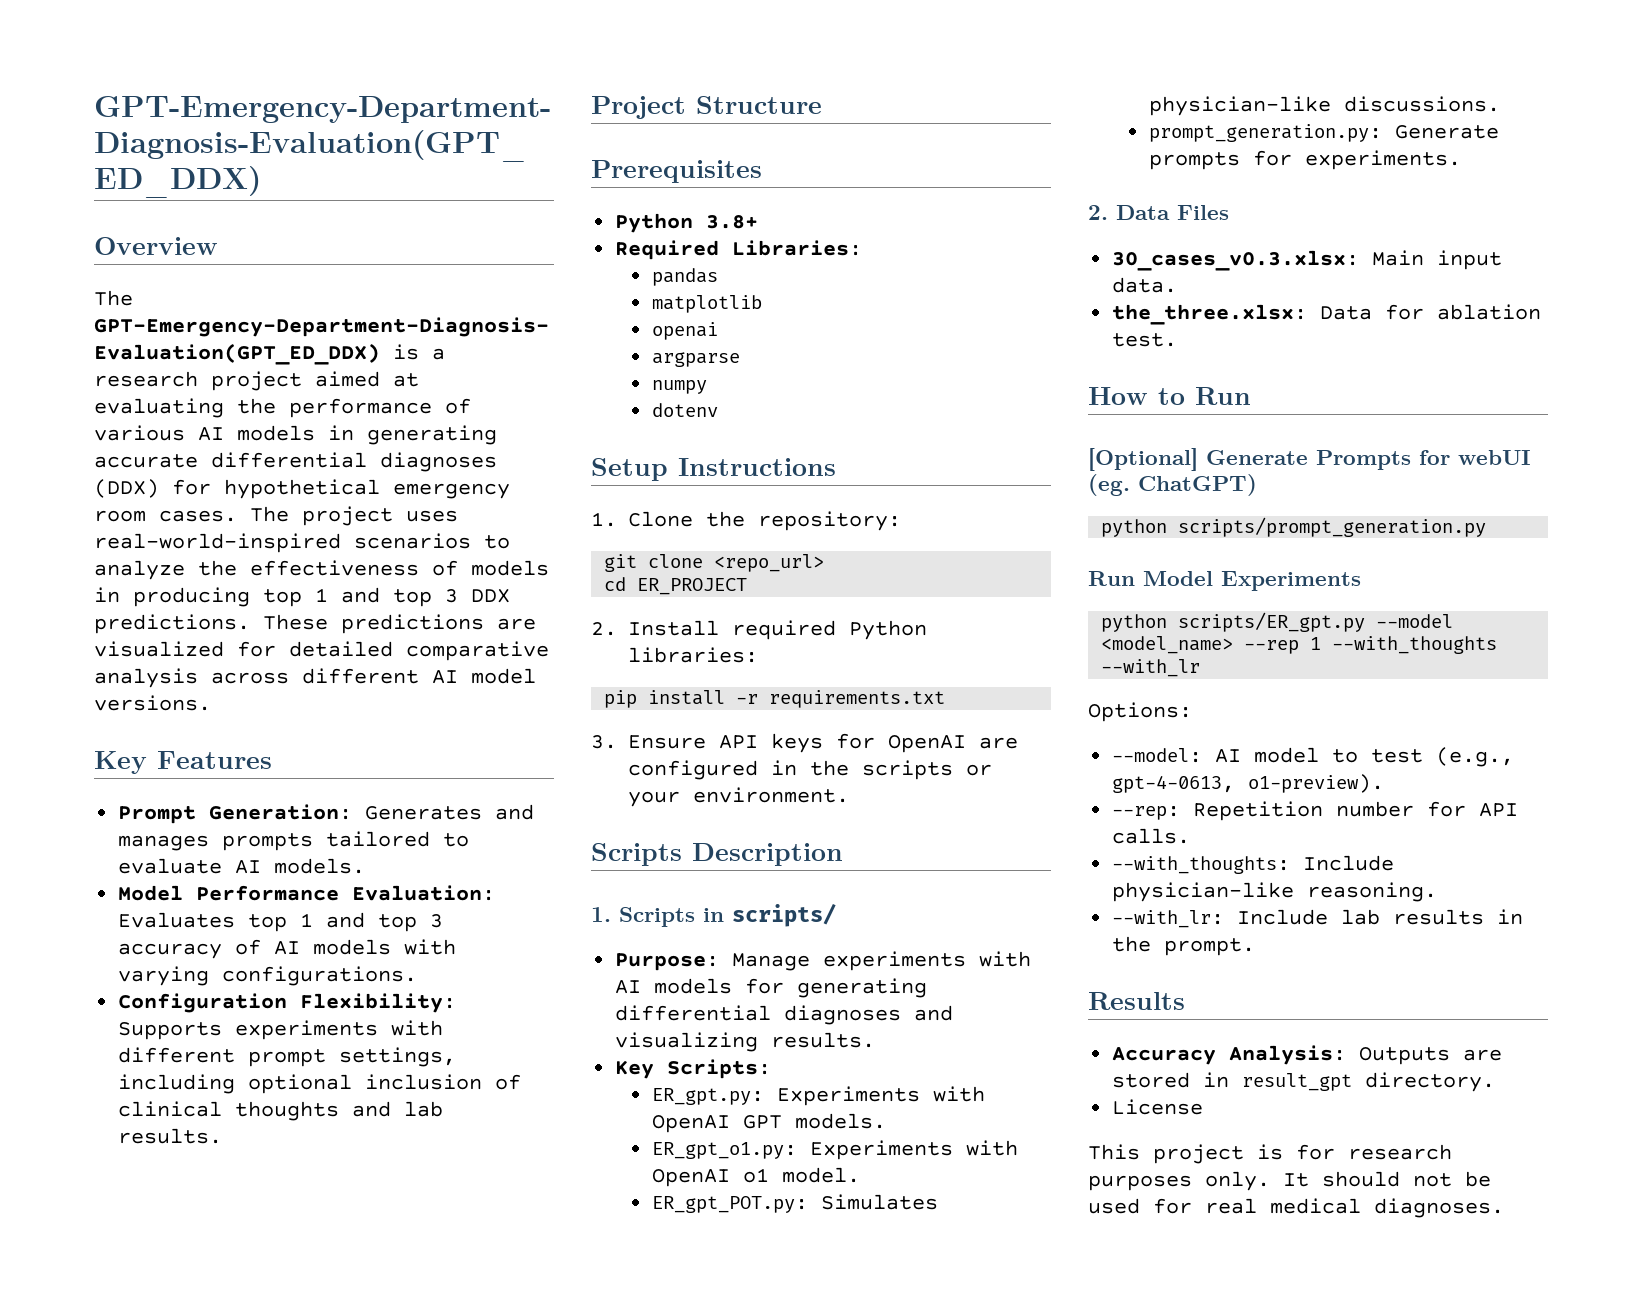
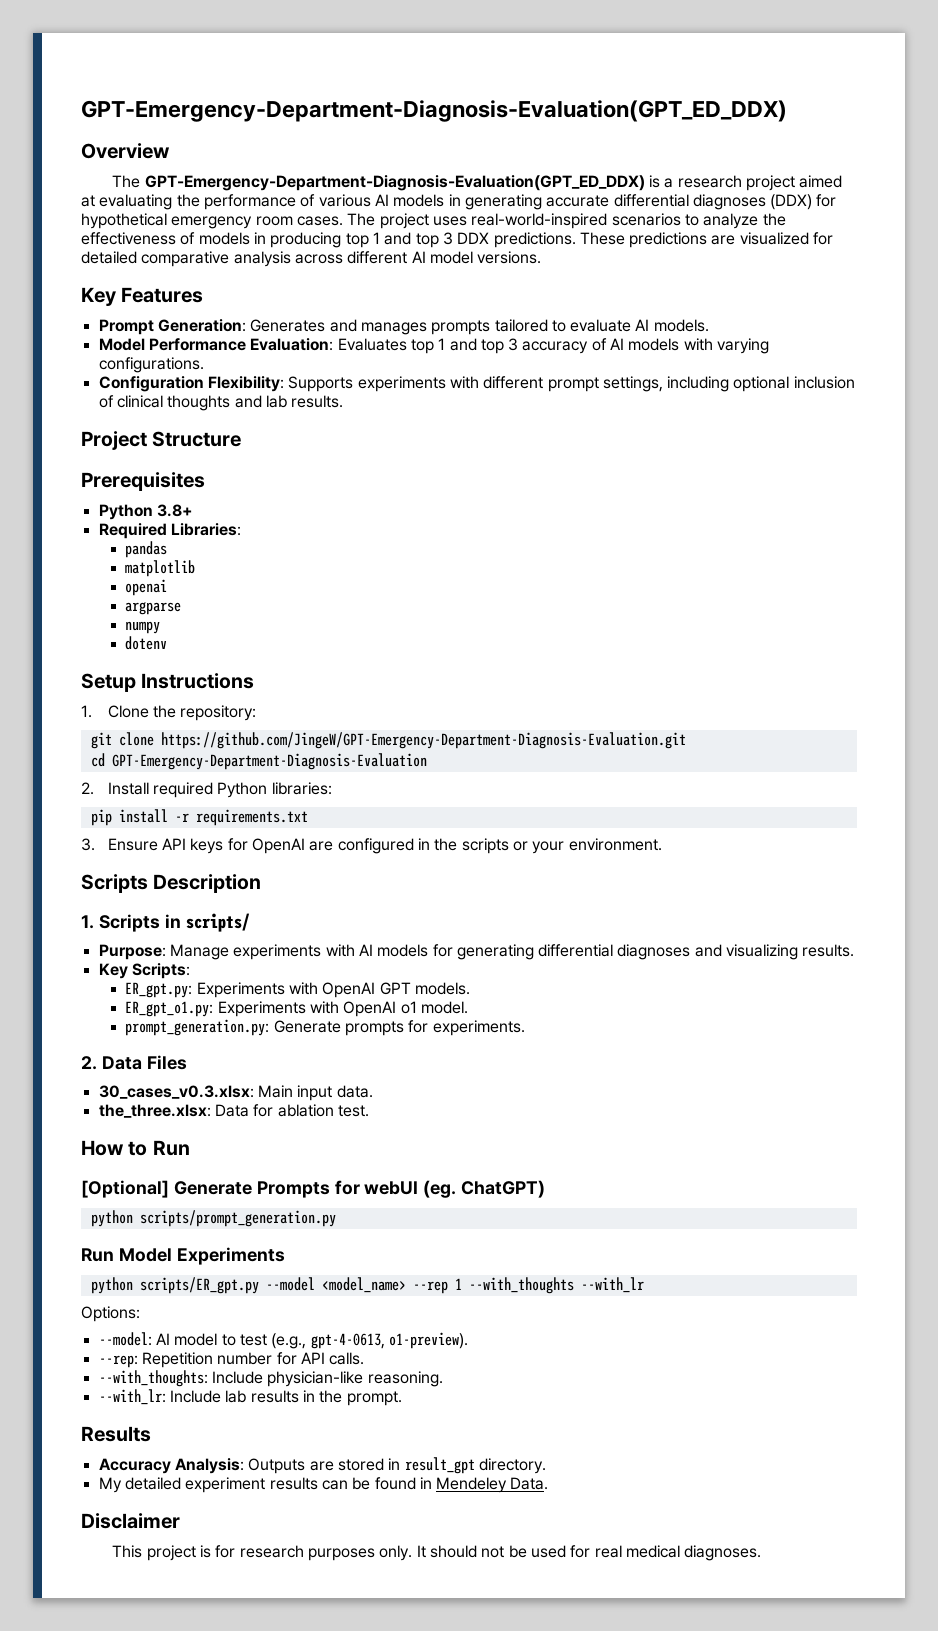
[714,554,825,572] <repo_url> -> [160,732,686,749] https://github.com/JingeW/GPT-Emergency-Department-Diagnosis-Evaluation.git
[637,578,748,595] ER_PROJECT -> [111,753,427,770] GPT-Emergency-Department-Diagnosis-Evaluation
[652,1194,939,1213] [1149,96,1501,116] // ER_gpt_POT.py: Simulates physician-like discussions. -> (468, 1007) none
[1112,1099,1204,1115] License -> [98,1477,549,1493] [81,1513,180,1529] My detailed experiment results can be found in Mendeley Data. // Disclaimer

